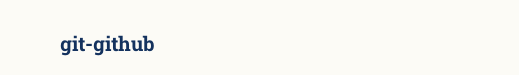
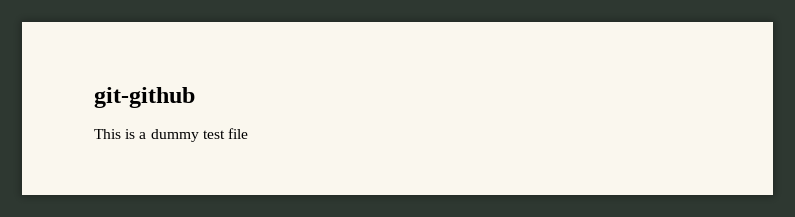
(155, 45) none -> [94,128,248,142] // This is a dummy test file

